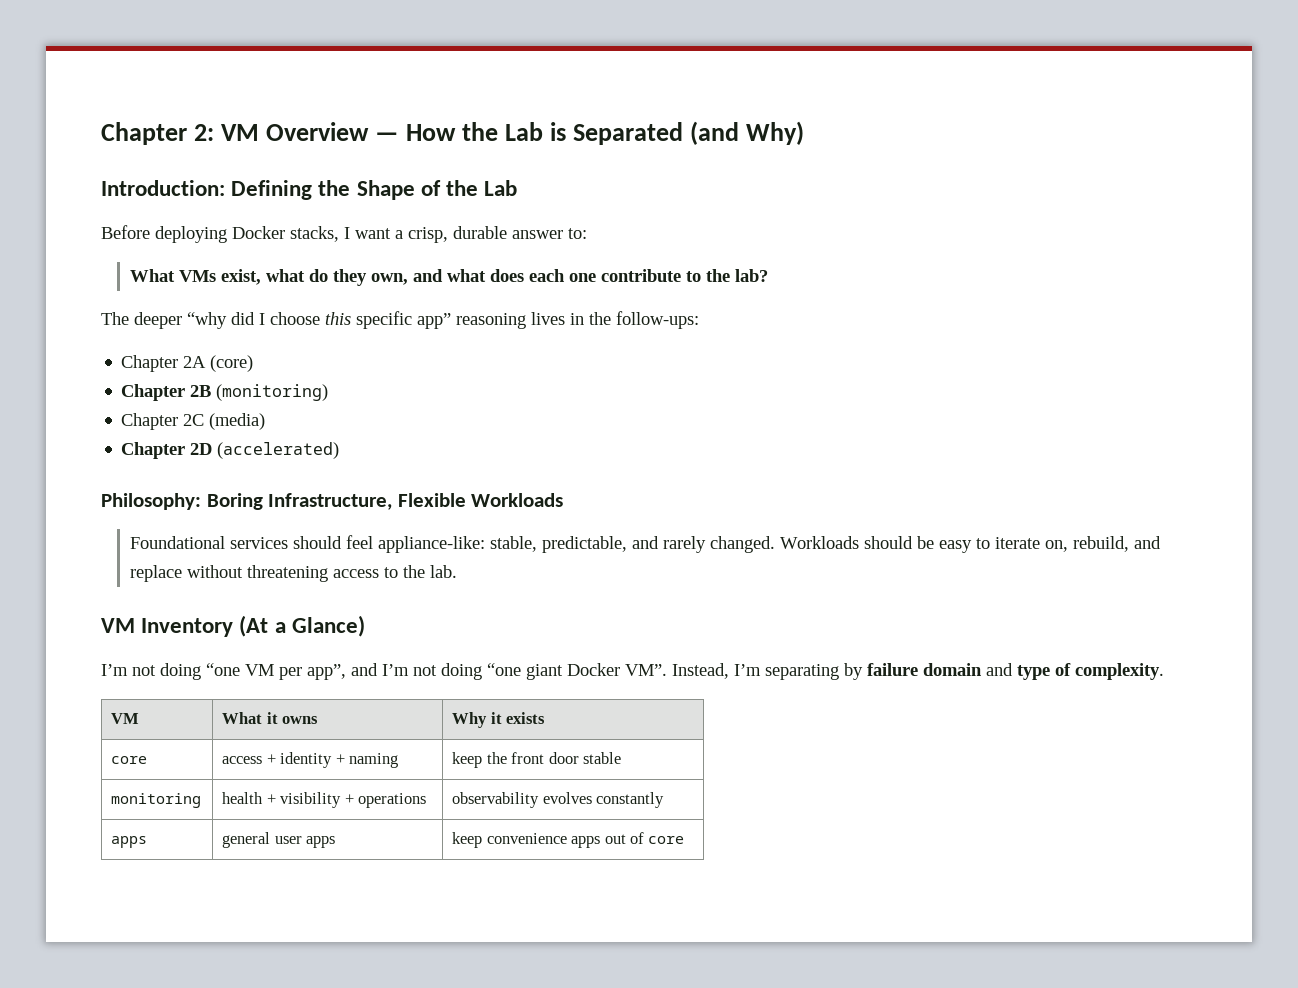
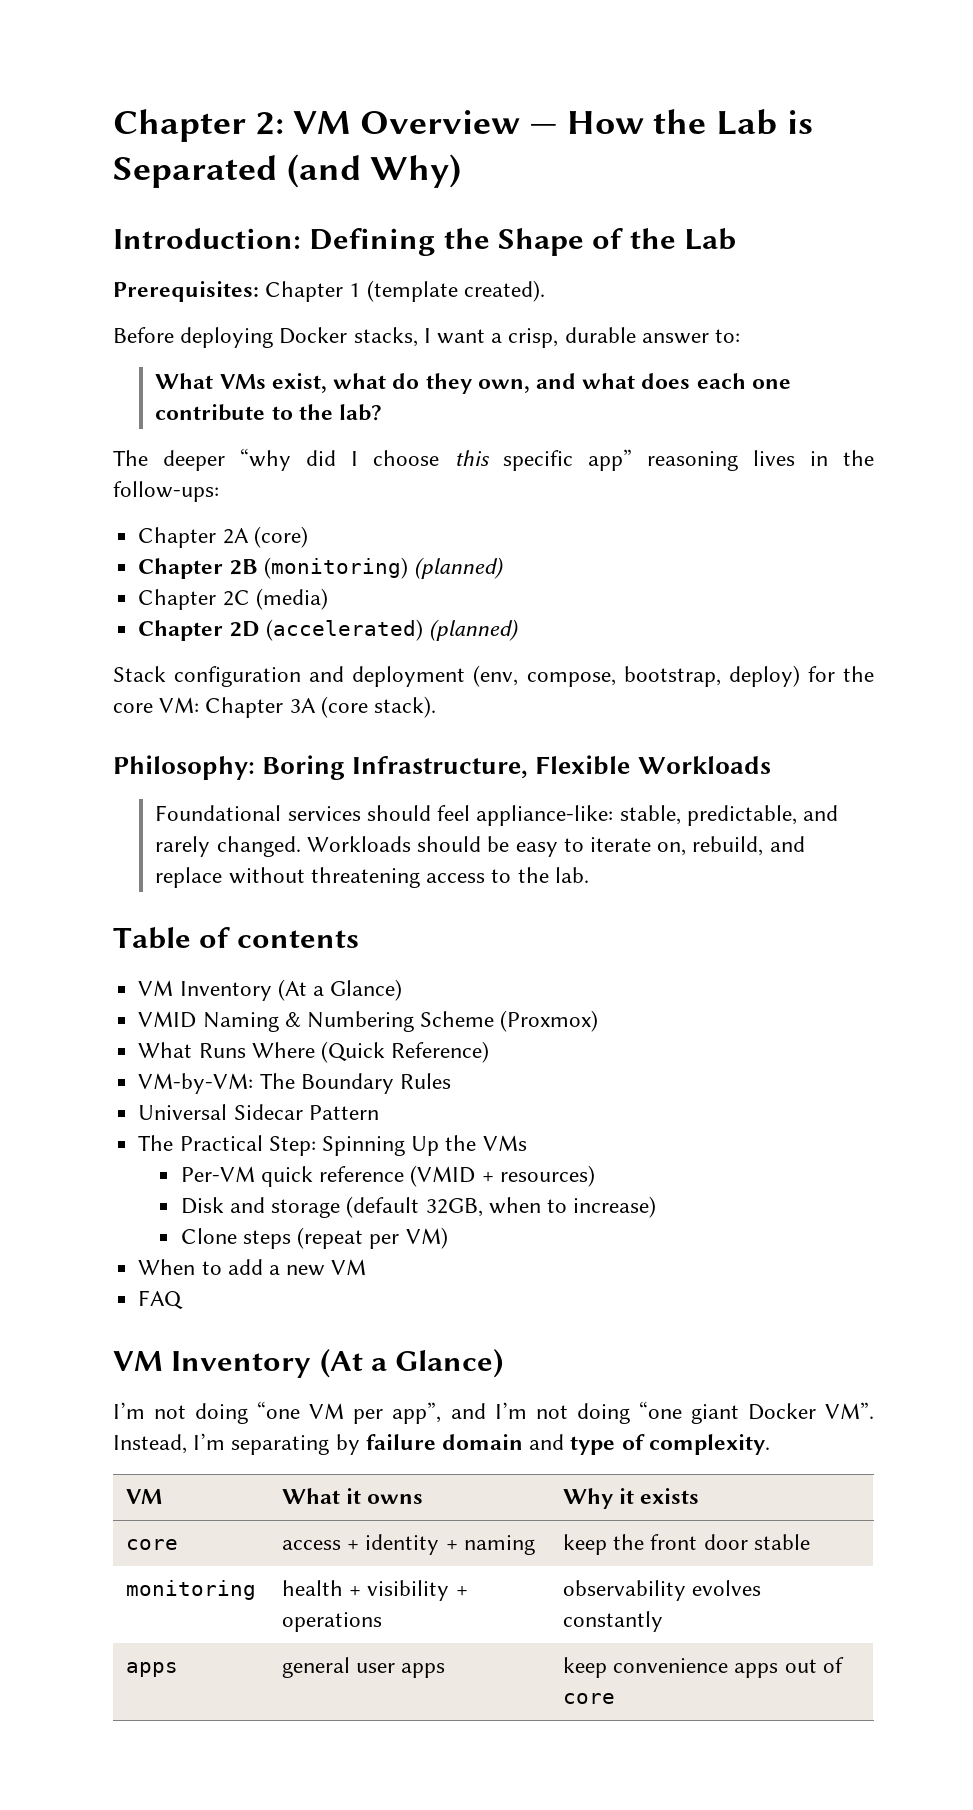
(518, 188) none -> [113,280,545,302] // Prerequisites: Chapter 1 (template created).
(329, 392) none -> [413,557,504,579] (planned)
(340, 450) none -> [428,619,519,641] [113,665,874,687] [113,696,437,718] (planned) // Stack configuration and deployment (env, compose, bootstrap, deploy) for the core VM: Chapter 3A (core stack).
(458, 571) none -> [113,927,359,949] [138,979,403,1001] [138,1010,599,1032] [138,1041,490,1063] [138,1073,451,1094] [138,1104,379,1120] [138,1135,527,1156] [180,1165,595,1187] [180,1196,657,1218] [180,1227,448,1249] [138,1259,367,1276] [138,1290,184,1309] // Table of contents // VM Inventory (At a Glance) // VMID Naming & Numbering Scheme (Proxmox) // What Runs Where (Quick Reference) // VM-by-VM: The Boundary Rules // Universal Sidecar Pattern // The Practical Step: Spinning Up the VMs // Per-VM quick reference (VMID + resources) // Disk and storage (default 32GB, when to increase) // Clone steps (repeat per VM) // When to add a new VM // FAQ

